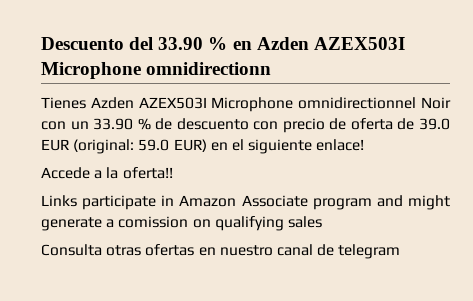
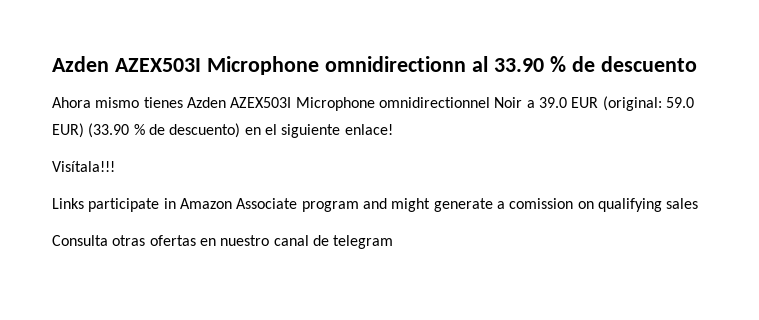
[41,37,252,50] Descuento del 33.90 % en -> (52, 64) none
[41,97,86,109] // Tienes -> [471,56,697,72] [52,97,183,108] al 33.90 % de descuento // Ahora mismo tienes
[41,118,415,133] con un 33.90 % de descuento con precio de oferta de -> [526,100,535,108] a
(207, 145) none -> [88,123,241,138] (33.90 % de descuento)
[41,167,173,179] Accede a la oferta!! -> [52,161,115,172] Visítala!!!

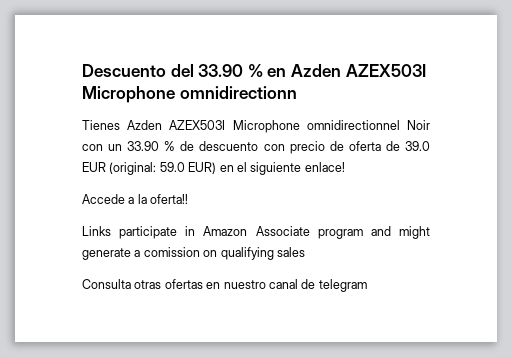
(52, 64) none -> [82,64,287,77] Descuento del 33.90 % en
[471,56,697,72] [52,97,183,108] al 33.90 % de descuento // Ahora mismo tienes -> [82,120,120,130] // Tienes
[526,100,535,108] a -> [82,141,400,154] con un 33.90 % de descuento con precio de oferta de
[88,123,241,138] (33.90 % de descuento) -> (217, 168) none
[52,161,115,172] Visítala!!! -> [82,194,189,204] Accede a la oferta!!

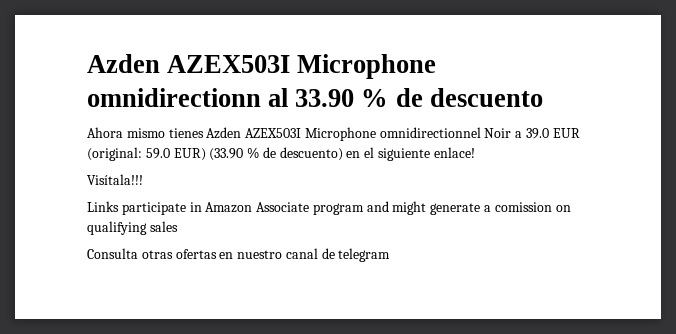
[82,64,287,77] Descuento del 33.90 % en -> (87, 63) none
[82,120,120,130] // Tienes -> [268,88,543,107] [87,127,204,138] al 33.90 % de descuento // Ahora mismo tienes
[82,141,400,154] con un 33.90 % de descuento con precio de oferta de -> [515,131,523,138] a
(217, 168) none -> [209,147,343,161] (33.90 % de descuento)
[82,194,189,204] Accede a la oferta!! -> [87,174,143,185] Visítala!!!

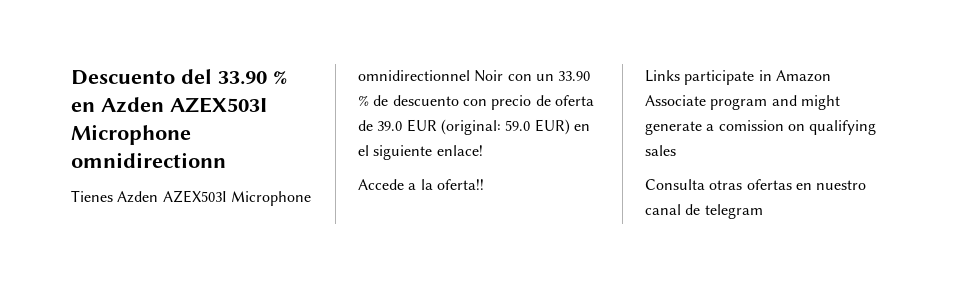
(87, 63) none -> [71,69,287,85] [71,102,95,112] Descuento del 33.90 % en
[268,88,543,107] [87,127,204,138] al 33.90 % de descuento // Ahora mismo tienes -> [71,190,113,202] // Tienes
[515,131,523,138] a -> [507,71,591,81] [358,95,594,110] [358,120,373,131] con un 33.90 % de descuento con precio de oferta de
[209,147,343,161] (33.90 % de descuento) -> (570, 127) none
[87,174,143,185] Visítala!!! -> [358,179,484,190] Accede a la oferta!!

